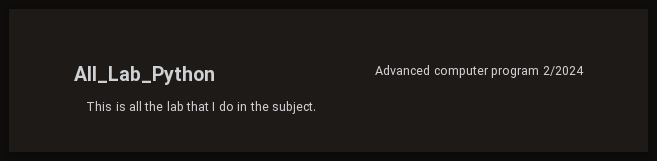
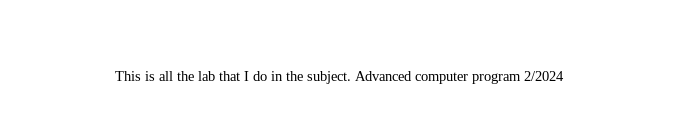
[74,66,215,85] All_Lab_Python // -> (114, 76) none

